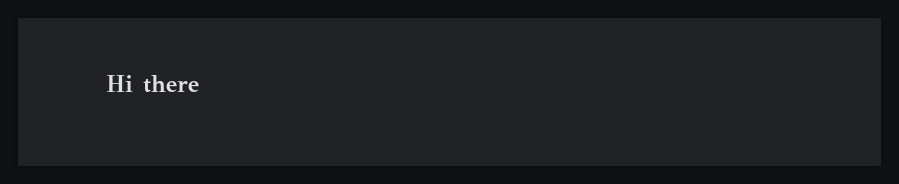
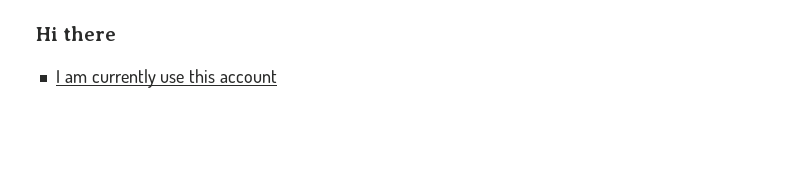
(199, 84) none -> [55,69,278,88] // I am currently use this account

